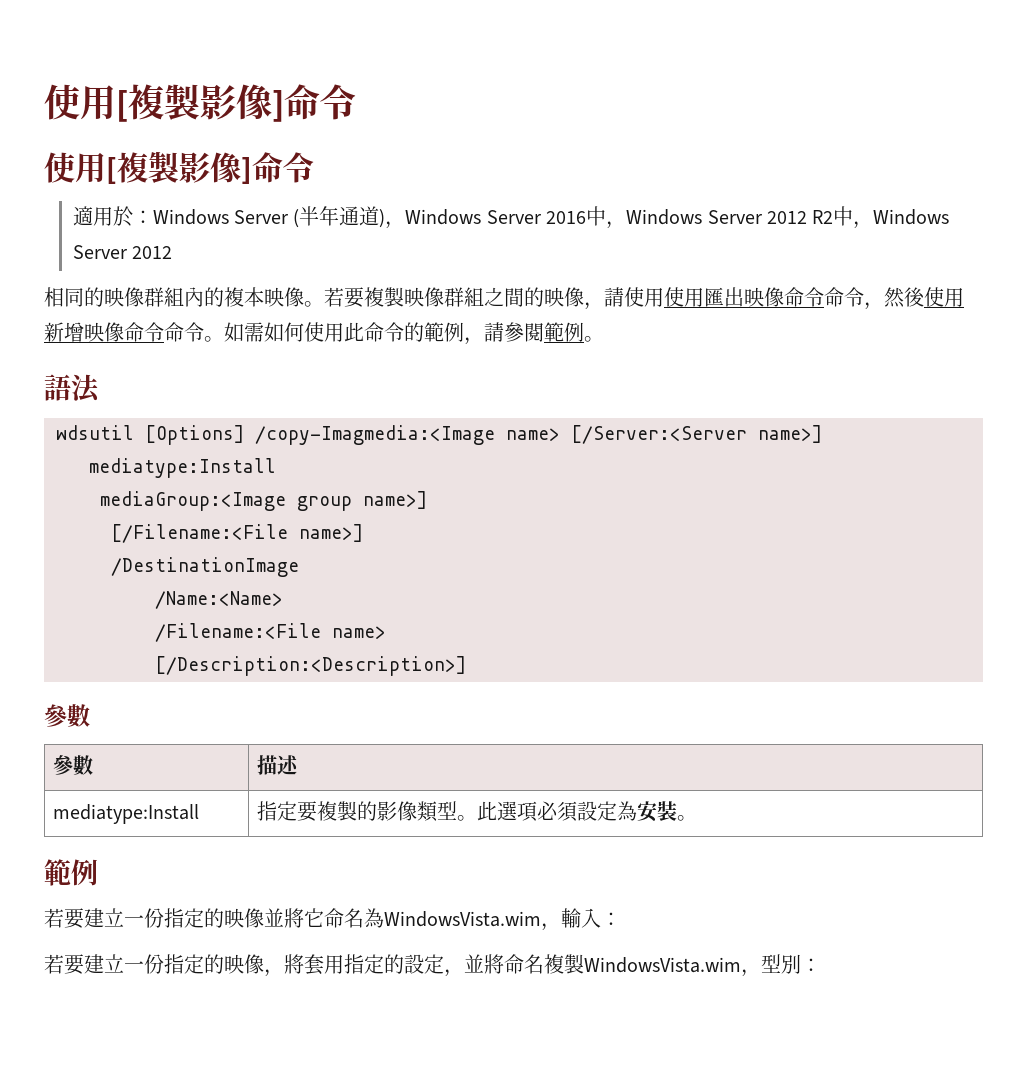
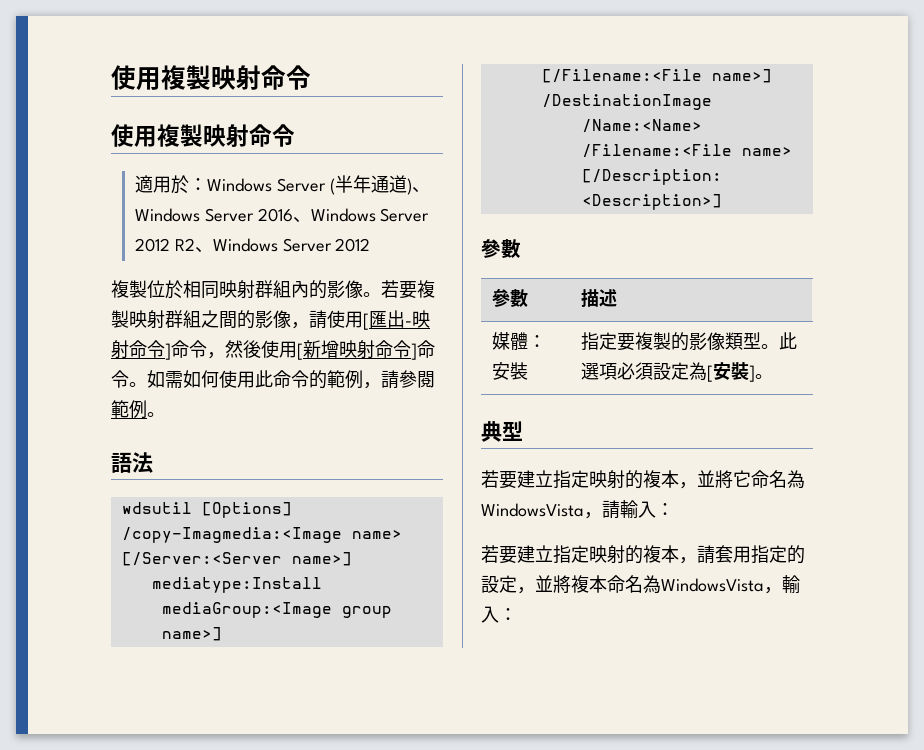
[44,84,356,122] [44,151,252,184] 使用[複製影像]命令 // 使用[複製影像] -> [111,65,311,90] [111,124,249,147] 使用複製映射命令 // 使用複製映射
[385,221,406,229] ， -> [411,187,430,193] 、
[586,206,627,229] 中， -> [292,217,311,223] 、
[833,206,874,229] 中， -> [194,247,213,253] 、
[44,287,144,307] 相同的映像 -> [111,280,255,299] 複製位於相同映射
[224,287,284,307] 複本映 -> [327,280,345,298] 影
[424,287,444,307] 像 -> [147,310,165,329] 射
[544,287,564,307] 映 -> [255,310,273,328] 影
[664,287,964,310] [44,322,164,342] 使用匯出映像命令命令，然後使用新增映像命令 -> [363,310,430,330] [111,340,417,360] [匯出-映射命令]命令，然後使用[新增映射命令]
[53,804,200,824] mediatype:Install -> [491,332,546,350] [491,362,528,380] 媒體：安裝
[637,801,698,822] [44,859,98,886] [44,908,264,929] 安裝。 // 範例 // 若要建立一份指定的映像 -> [706,362,773,382] [481,421,523,442] [481,470,697,489] [安裝]。 // 典型 // 若要建立指定映射的複本，
[384,911,561,931] WindowsVista.wim， -> [481,500,620,519] WindowsVista，請
[124,954,304,977] 一份指定的映像，將 -> [553,545,715,564] 指定映射的複本，請
[504,954,801,977] 命名複製WindowsVista.wim，型別 -> [571,575,800,594] [481,606,499,623] 複本命名為WindowsVista，輸入

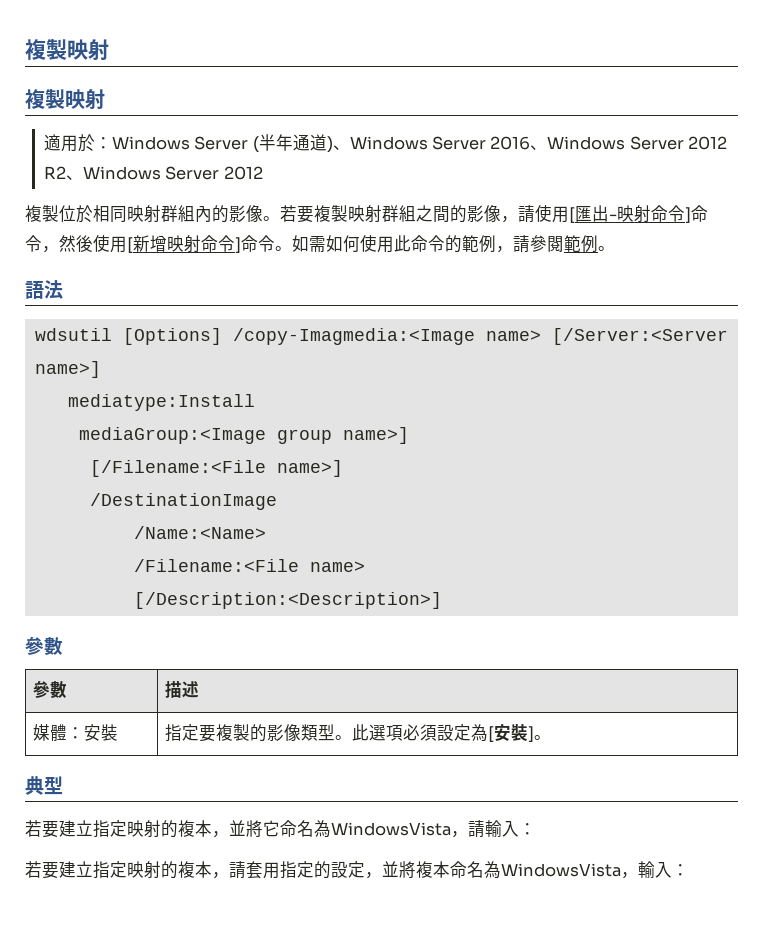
[111,65,311,90] [111,124,295,147] 使用複製映射命令 // 使用複製映射命令 -> [25,39,109,61] [25,89,105,110] 複製映射 // 複製映射

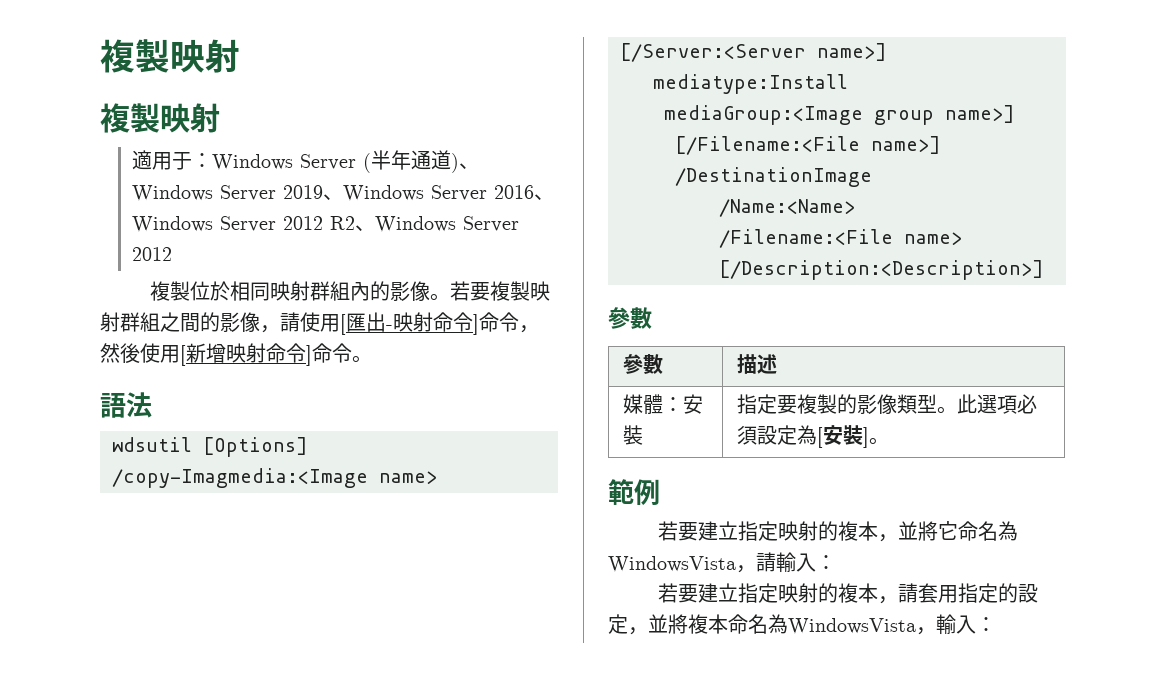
[77,134,95,152] 於 -> [172,152,193,170] 于
(487, 143) none -> [283,185,488,202] 2019、Windows Server
[292,235,615,253] 如需如何使用此命令的範例，請參閱範例。 -> (372, 359) none
[25,776,63,795] 典型 -> [608,479,660,505] 範例

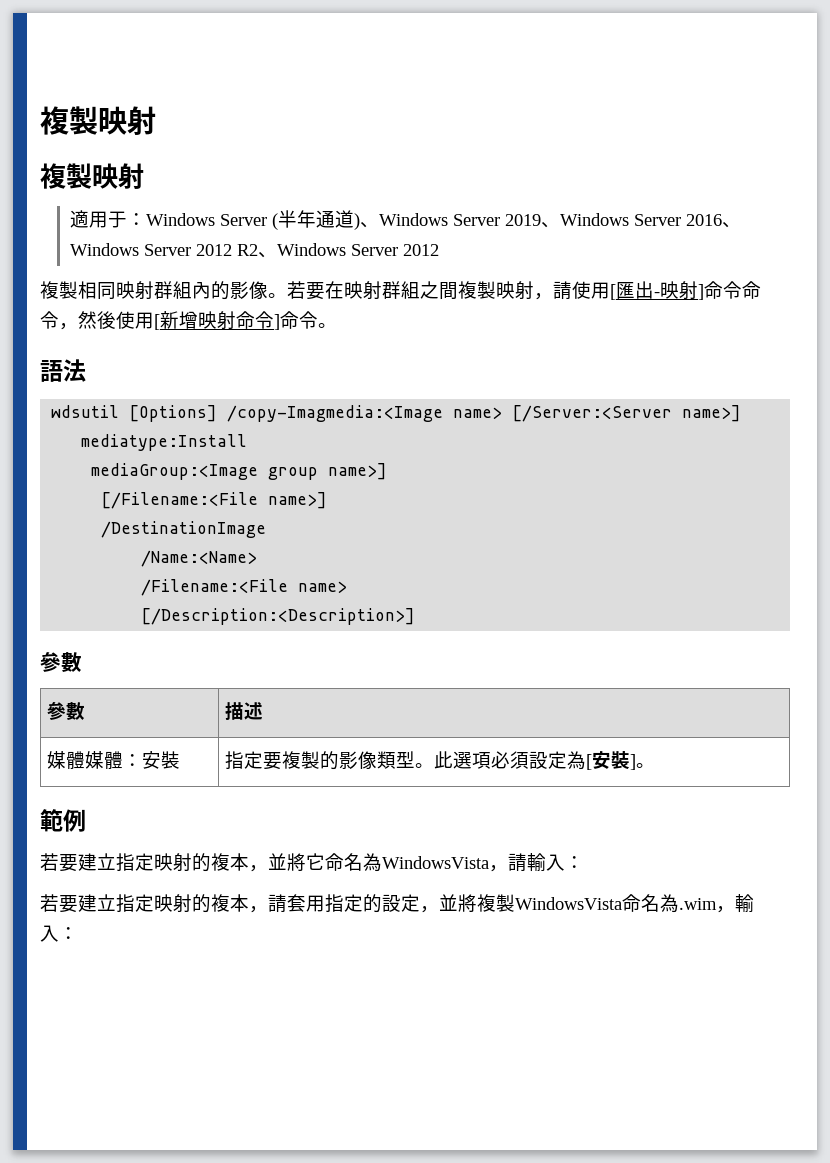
[189,281,230,301] 位於 -> (78, 290) none
[489,281,530,301] 複製 -> [325,281,344,299] 在
[200,312,260,332] 的影像 -> [458,281,534,300] 複製映射
[433,312,479,335] 命令] -> [698,281,742,300] ]命令
(664, 404) none -> [85,751,124,769] 媒體
[708,614,916,635] 本命名為WindowsVista -> [496,894,717,913] 製WindowsVista命名為.wim

